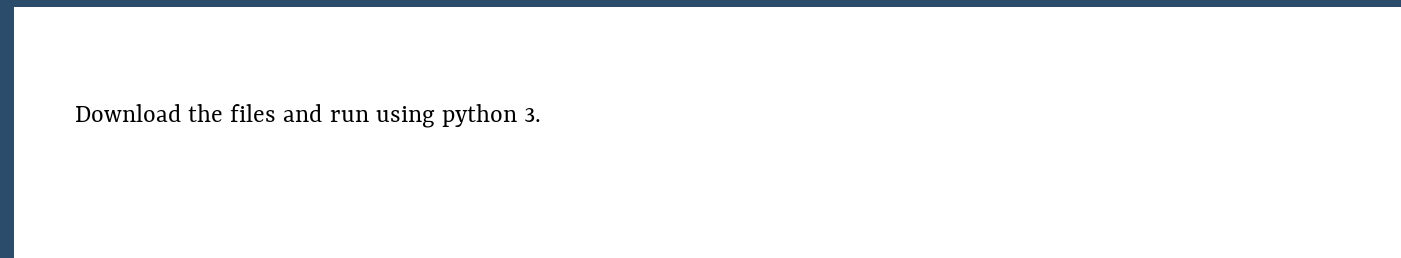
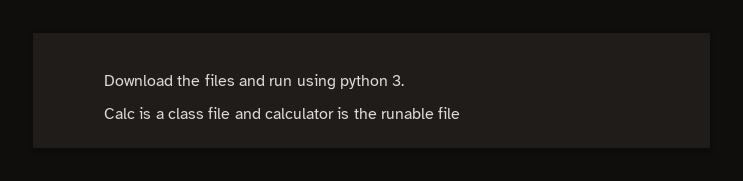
(542, 115) none -> [104,107,461,119] // Calc is a class file and calculator is the runable file

